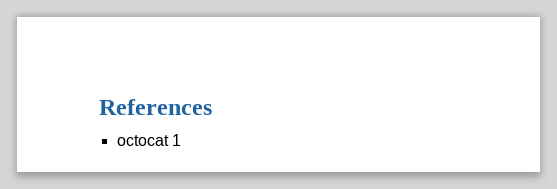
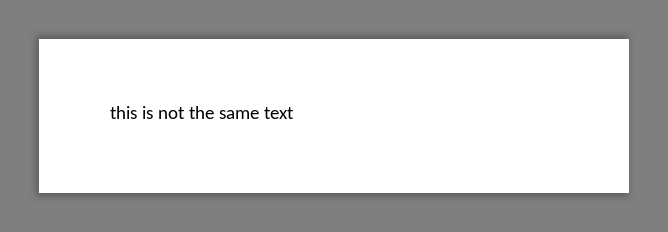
[99,99,212,115] [116,134,181,146] References // octocat 1 -> [110,106,294,119] this is not the same text

